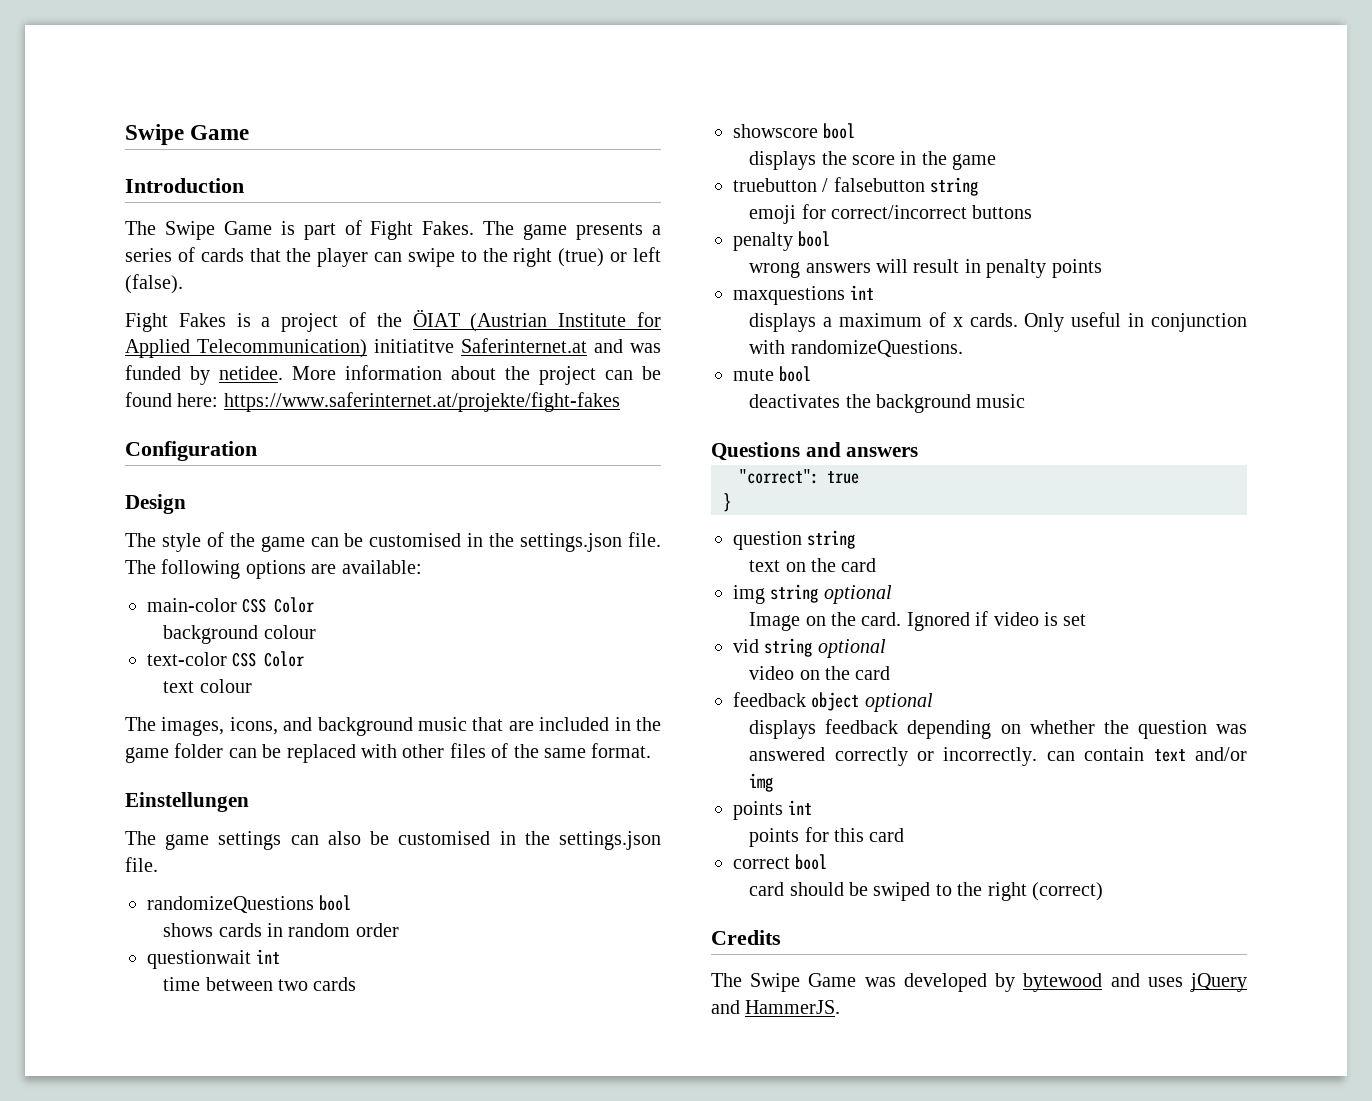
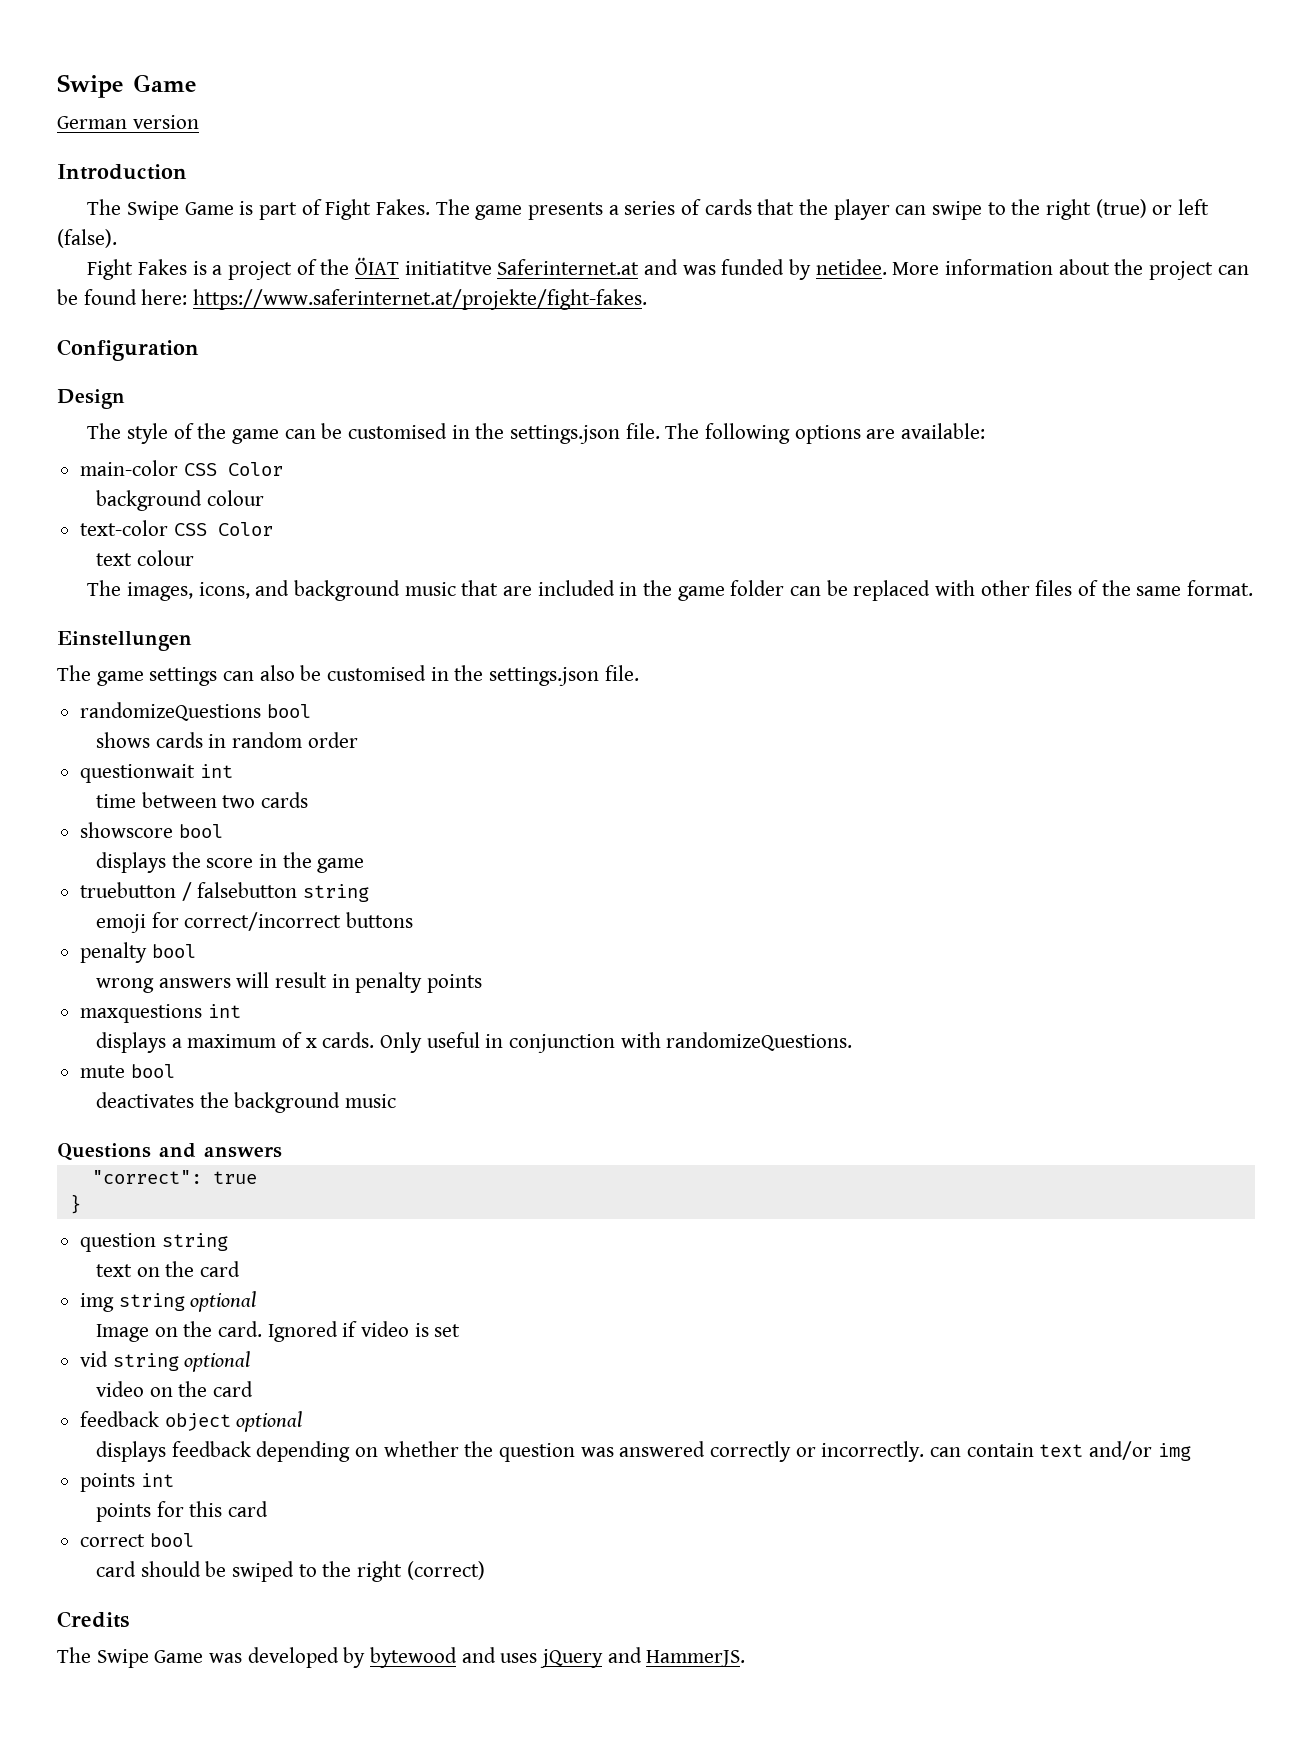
[125,124,250,145] Swipe Game -> [57,74,196,98] [57,115,199,129] Swipe Game // German version
[470,312,662,332] [125,339,367,358] (Austrian Institute for Applied Telecommunication) -> (400, 266) none
[223,392,620,412] https://www.saferinternet.at/projekte/fight-fakes -> [193,289,648,310] https://www.saferinternet.at/projekte/fight-fakes.

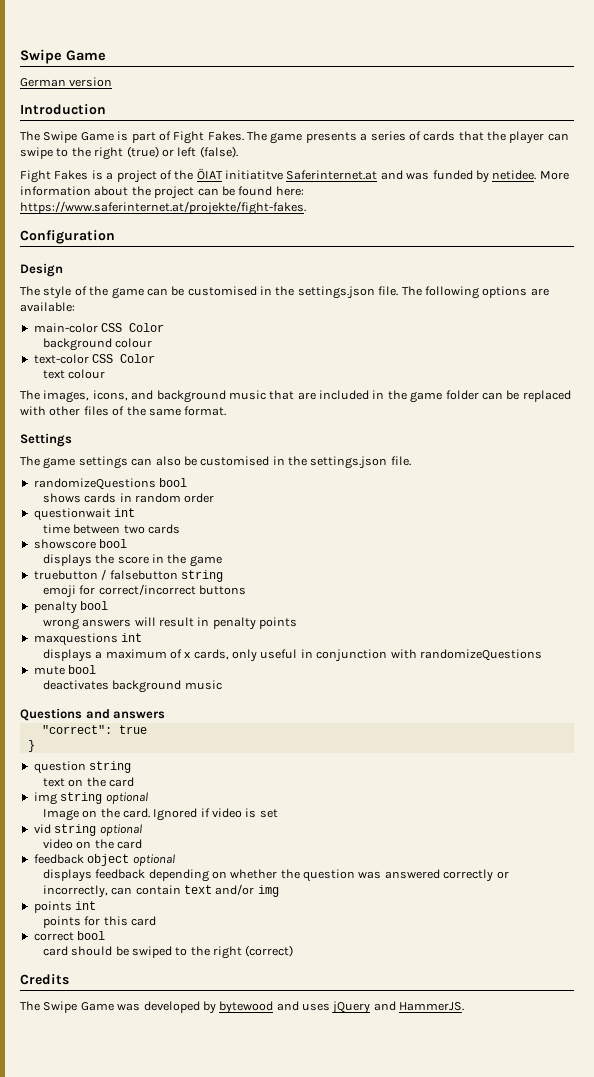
[57,631,192,651] Einstellungen -> [20,433,72,447] Settings
[322,1032,422,1053] cards. Only -> [193,649,257,662] cards, only
[666,1032,853,1051] randomizeQuestions. -> [419,649,542,661] randomizeQuestions
[199,1092,229,1108] the -> (109, 685) none
[821,1441,925,1462] incorrectly. -> [42,885,108,898] incorrectly,

